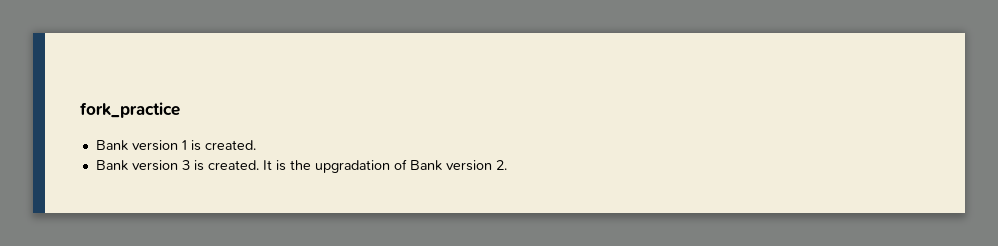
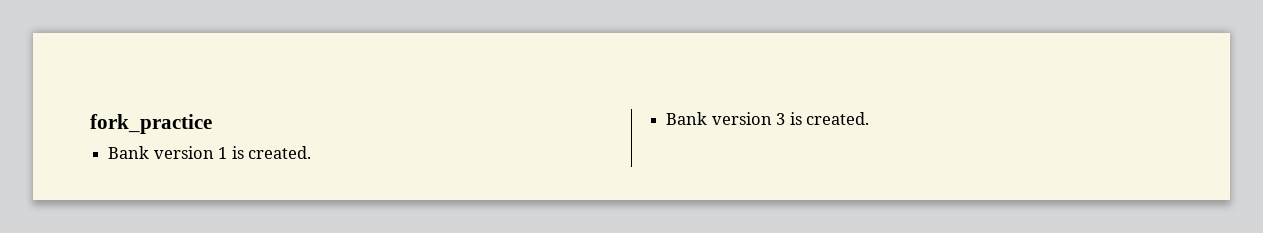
[262,159,507,173] It is the upgradation of Bank version 2. -> (869, 118) none

